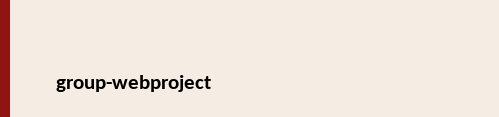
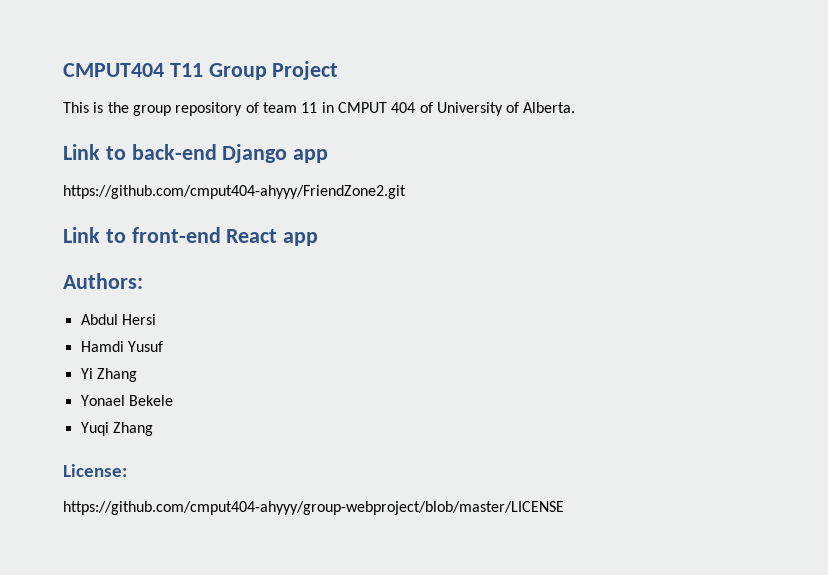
[56,75,211,92] group-webproject -> [63,61,339,80] [63,102,576,116] [63,144,329,163] [63,185,406,199] [63,227,319,246] [63,273,143,289] [80,314,156,325] [80,341,163,352] [80,368,137,382] [80,395,173,406] [80,422,153,436] [63,464,127,477] [63,501,564,515] CMPUT404 T11 Group Project // This is the group repository of team 11 in CMPUT 404 of University of Alberta. // Link to back-end Django app // https://github.com/cmput404-ahyyy/FriendZone2.git // Link to front-end React app // Authors: // Abdul Hersi // Hamdi Yusuf // Yi Zhang // Yonael Bekele // Yuqi Zhang // License: // https://github.com/cmput404-ahyyy/group-webproject/blob/master/LICENSE

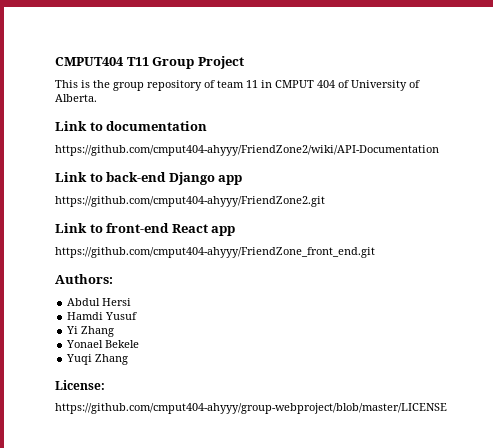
(576, 107) none -> [55,121,208,131] [55,145,439,156] // Link to documentation // https://github.com/cmput404-ahyyy/FriendZone2/wiki/API-Documentation
(319, 239) none -> [55,247,375,258] // https://github.com/cmput404-ahyyy/FriendZone_front_end.git

